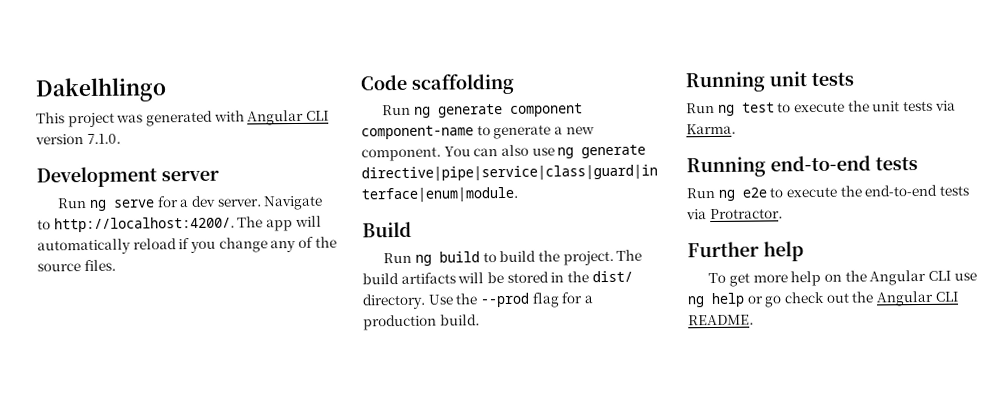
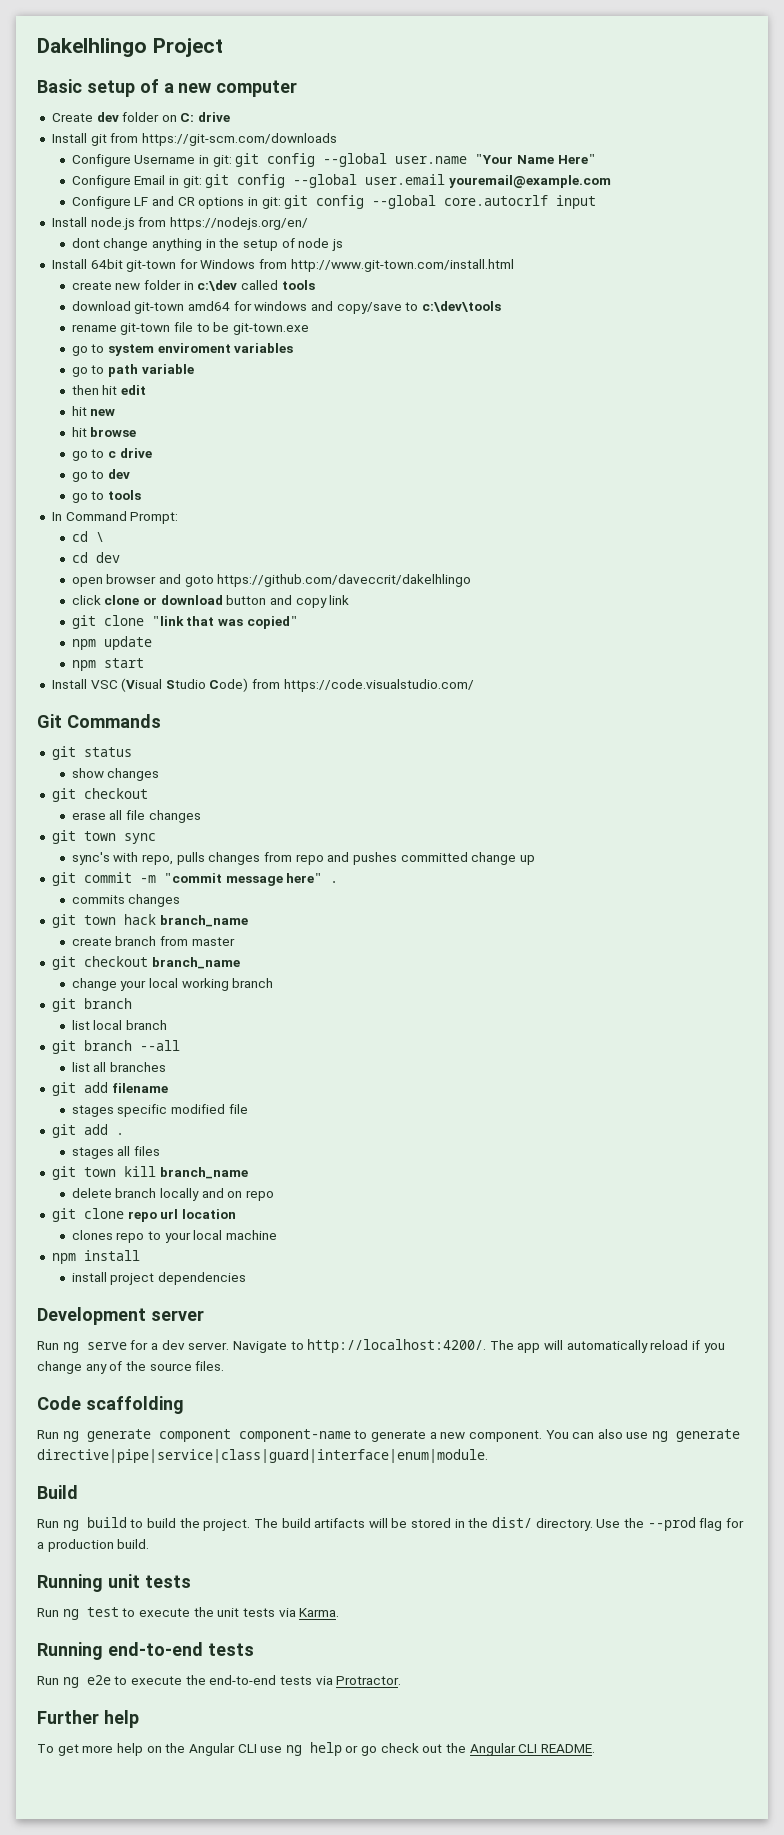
[36,109,329,128] [35,133,121,145] // This project was generated with Angular CLI version 7.1.0. -> [152,38,223,57] [37,79,298,97] [51,112,231,122] [51,133,337,146] [71,153,596,167] [71,174,611,188] [71,195,597,209] [51,217,308,230] [71,238,343,251] [51,259,514,272] [71,280,315,291] [71,301,501,314] [71,322,309,335] [71,343,294,356] [71,364,194,377] [71,385,147,395] [71,406,116,416] [71,427,137,437] [71,448,152,461] [71,469,131,482] [71,490,142,503] [51,511,179,524] [71,531,104,542] [71,552,120,563] [71,574,472,587] [71,595,350,608] [71,615,298,629] [71,636,152,650] [71,658,144,671] [51,678,474,692] [37,714,161,728] [51,746,132,760] [71,768,160,781] [51,788,148,802] [71,810,201,823] [51,830,156,844] [71,852,535,865] [51,872,339,886] [71,894,181,907] [51,914,248,928] [71,936,235,946] [51,956,240,970] [71,978,274,991] [51,998,132,1012] [71,1020,168,1030] [51,1040,180,1054] [71,1062,167,1072] [51,1082,168,1096] [71,1104,248,1117] [51,1124,124,1138] [71,1146,161,1159] [51,1166,248,1180] [71,1188,274,1201] [51,1208,236,1222] [71,1230,277,1243] [51,1250,140,1264] [71,1272,247,1285] Project // Basic setup of a new computer // Create dev folder on C: drive // Install git from https://git-scm.com/downloads // Configure Username in git: git config --global user.name "Your Name Here" // Configure Email in git: git config --global user.email youremail@example.com // Configure LF and CR options in git: git config --global core.autocrlf input // Install node.js from https://nodejs.org/en/ // dont change anything in the setup of node js // Install 64bit git-town for Windows from http://www.git-town.com/install.html // create new folder in c:\dev called tools // download git-town amd64 for windows and copy/save to c:\dev\tools // rename git-town file to be git-town.exe // go to system enviroment variables // go to path variable // then hit edit // hit new // hit browse // go to c drive // go to dev // go to tools // In Command Prompt: // cd \ // cd dev // open browser and goto https://github.com/daveccrit/dakelhlingo // click clone or download button and copy link // git clone "link that was copied" // npm update // npm start // Install VSC (Visual Studio Code) from https://code.visualstudio.com/ // Git Commands // git status // show changes // git checkout // erase all file changes // git town sync // sync's with repo, pulls changes from repo and pushes committed change up // git commit -m "commit message here" . // commits changes // git town hack branch_name // create branch from master // git checkout branch_name // change your local working branch // git branch // list local branch // git branch --all // list all branches // git add filename // stages specific modified file // git add . // stages all files // git town kill branch_name // delete branch locally and on repo // git clone repo url location // clones repo to your local machine // npm install // install project dependencies

